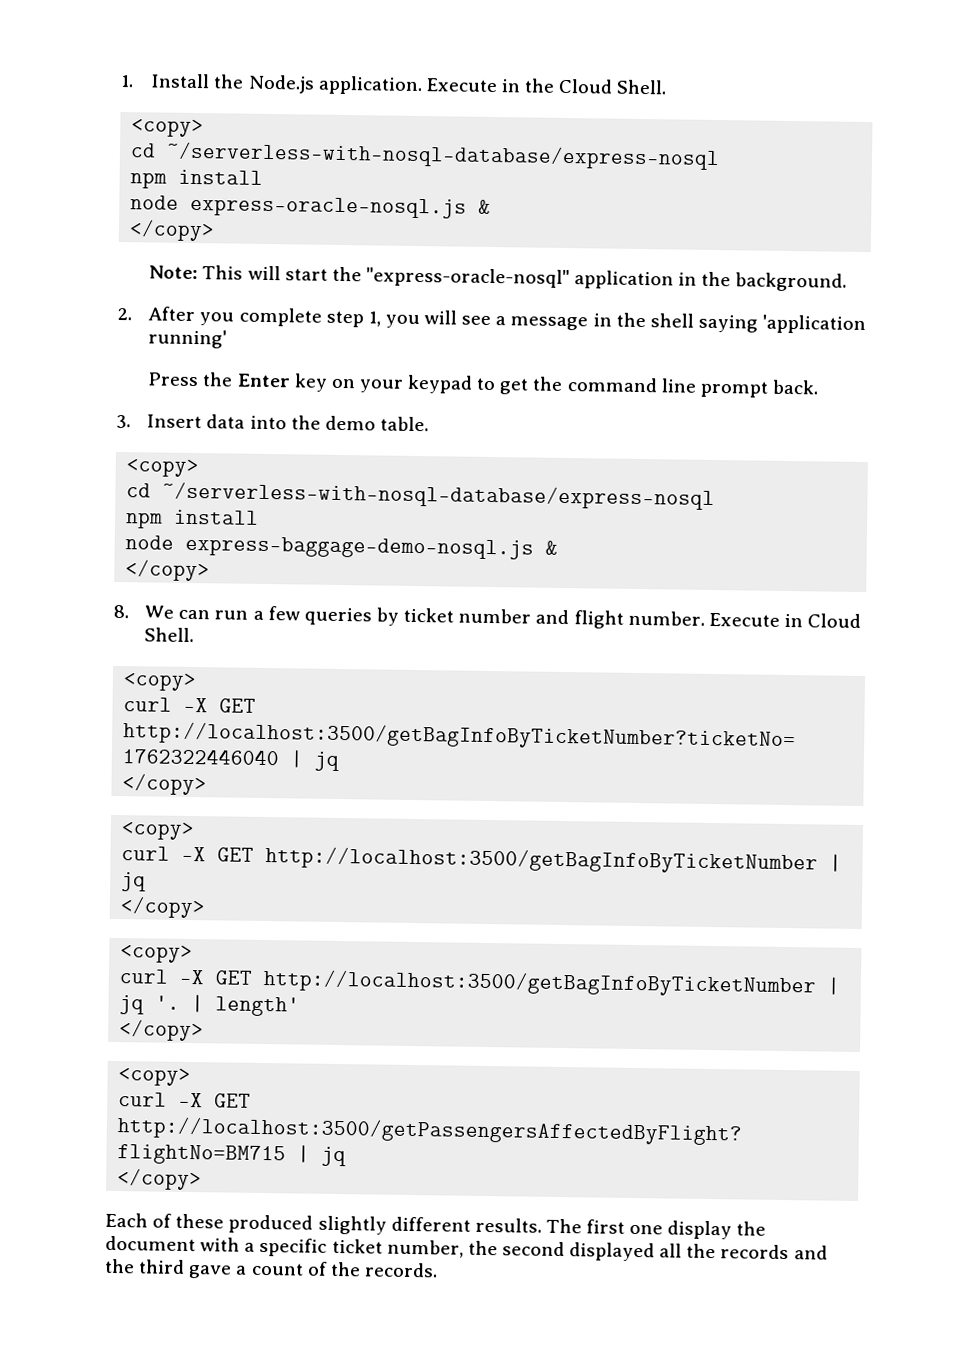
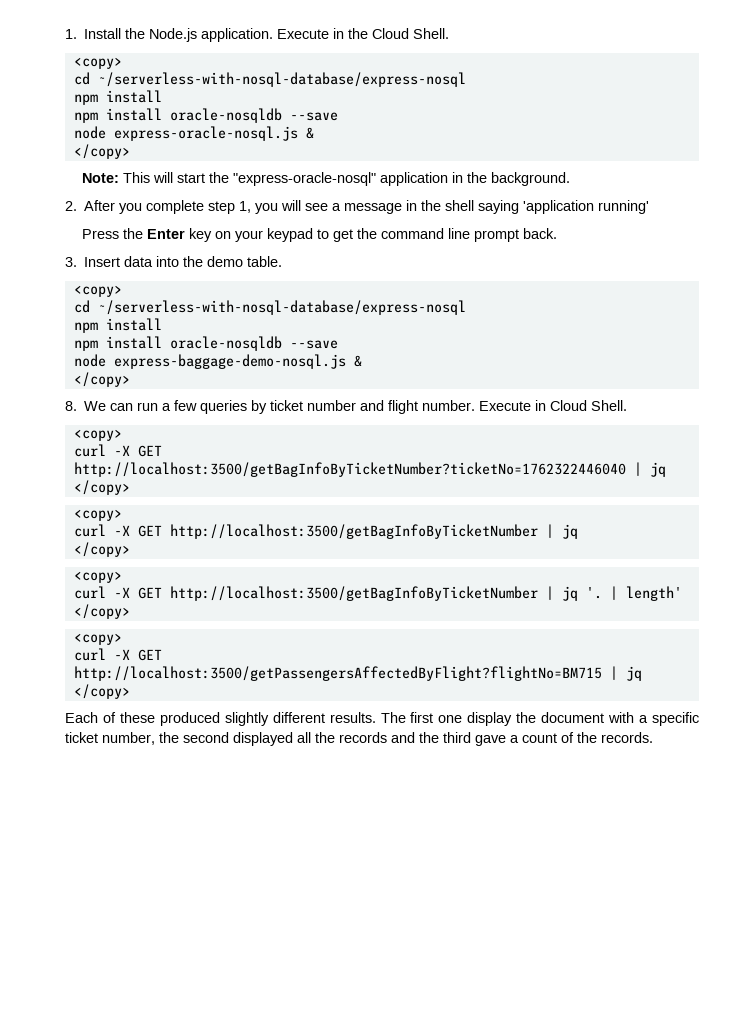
(264, 177) none -> [73,108,338,123] // npm install oracle-nosqldb --save
(260, 517) none -> [73,336,338,351] // npm install oracle-nosqldb --save

